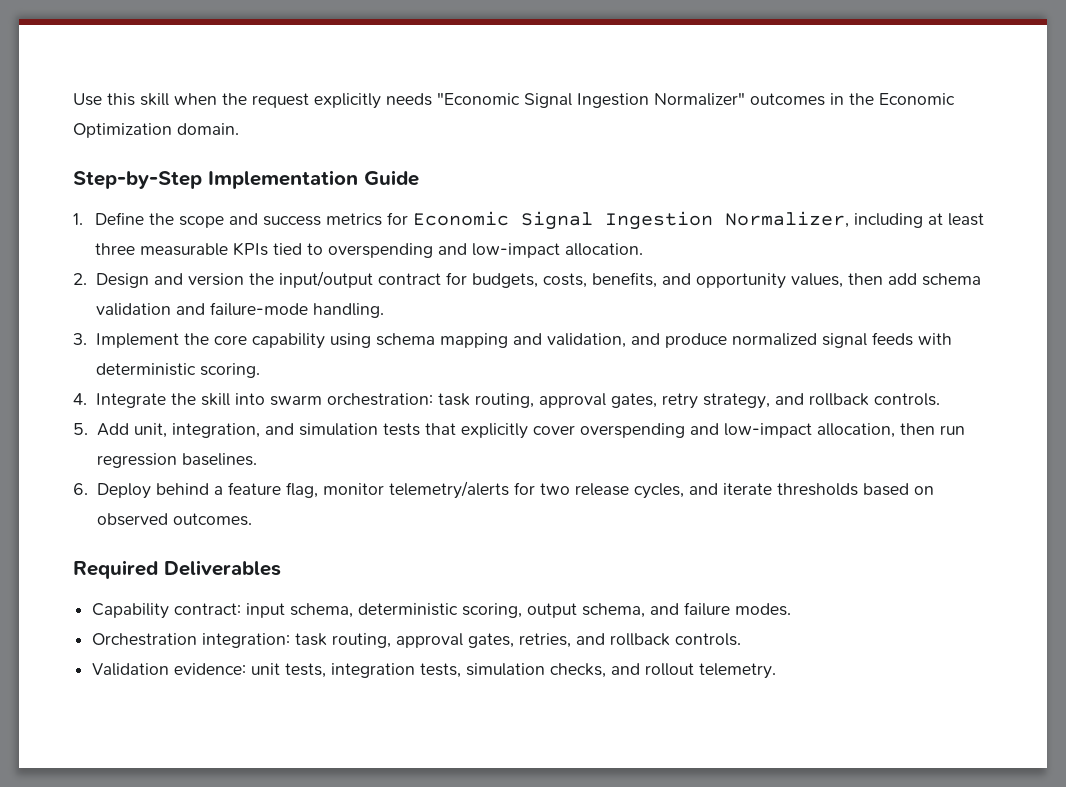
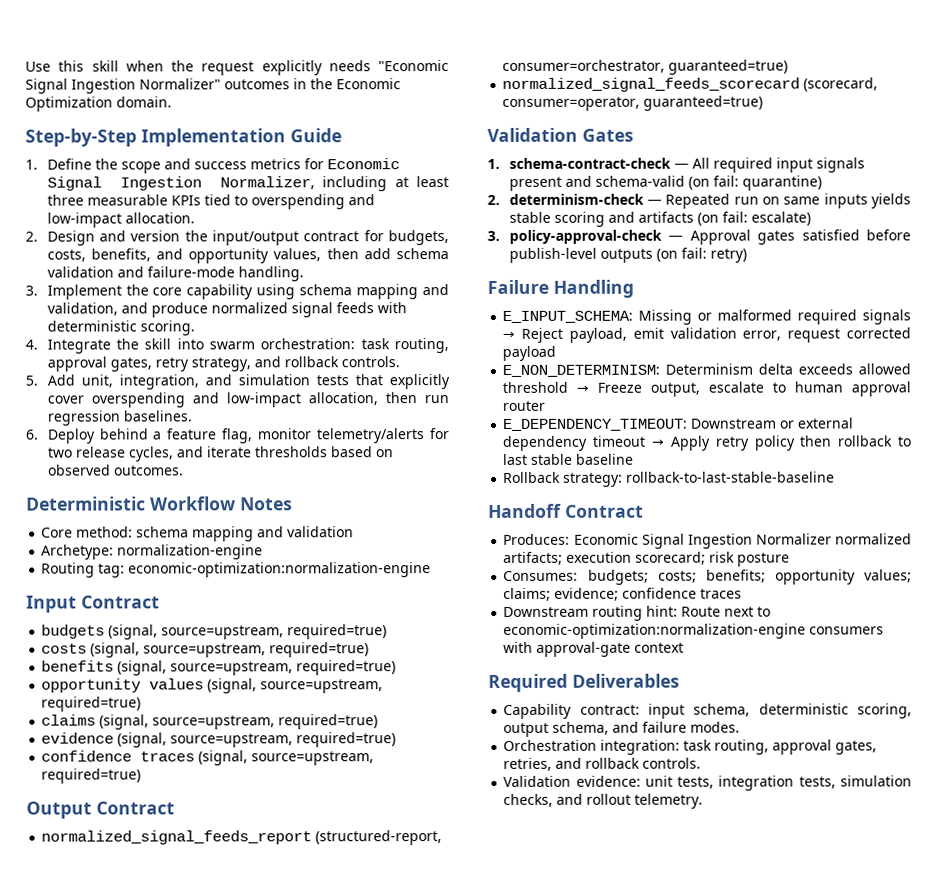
(252, 519) none -> [26,496,293,511] [41,526,355,542] [41,544,264,560] [41,562,432,578] [26,595,160,613] [41,624,388,640] [41,642,370,658] [41,660,397,676] [41,678,384,694] [41,696,142,712] [41,714,379,730] [41,732,397,748] [41,750,375,766] [41,768,142,784] [26,801,175,819] [41,830,443,846] [502,59,789,75] [502,77,879,92] [502,95,764,111] [487,127,634,142] [487,157,865,173] [508,175,822,191] [487,193,911,209] [508,211,811,227] [487,229,911,245] [508,247,747,263] [487,279,634,298] [502,309,912,325] [502,327,911,343] [502,345,557,361] [502,363,911,377] [502,381,911,397] [502,400,546,411] [502,417,854,431] [502,435,912,451] [503,453,635,465] [503,471,836,487] [488,503,644,518] [503,533,912,549] [503,551,791,567] [503,569,912,585] [503,587,743,601] [503,605,772,621] [503,623,885,639] [503,641,685,657] // Deterministic Workflow Notes // Core method: schema mapping and validation // Archetype: normalization-engine // Routing tag: economic-optimization:normalization-engine // Input Contract // budgets (signal, source=upstream, required=true) // costs (signal, source=upstream, required=true) // benefits (signal, source=upstream, required=true) // opportunity values (signal, source=upstream, required=true) // claims (signal, source=upstream, required=true) // evidence (signal, source=upstream, required=true) // confidence traces (signal, source=upstream, required=true) // Output Contract // normalized_signal_feeds_report (structured-report, consumer=orchestrator, guaranteed=true) // normalized_signal_feeds_scorecard (scorecard, consumer=operator, guaranteed=true) // Validation Gates // 1. schema-contract-check — All required input signals present and schema-valid (on fail: quarantine) // 2. determinism-check — Repeated run on same inputs yields stable scoring and artifacts (on fail: escalate) // 3. policy-approval-check — Approval gates satisfied before publish-level outputs (on fail: retry) // Failure Handling // E_INPUT_SCHEMA: Missing or malformed required signals → Reject payload, emit validation error, request corrected payload // E_NON_DETERMINISM: Determinism delta exceeds allowed threshold → Freeze output, escalate to human approval router // E_DEPENDENCY_TIMEOUT: Downstream or external dependency timeout → Apply retry policy then rollback to last stable baseline // Rollback strategy: rollback-to-last-stable-baseline // Handoff Contract // Produces: Economic Signal Ingestion Normalizer normalized artifacts; execution scorecard; risk posture // Consumes: budgets; costs; benefits; opportunity values; claims; evidence; confidence traces // Downstream routing hint: Route next to economic-optimization:normalization-engine consumers with approval-gate context

